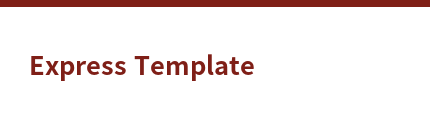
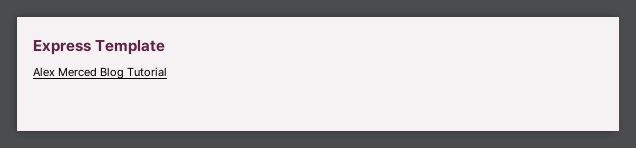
(255, 67) none -> [33,67,168,79] // Alex Merced Blog Tutorial

